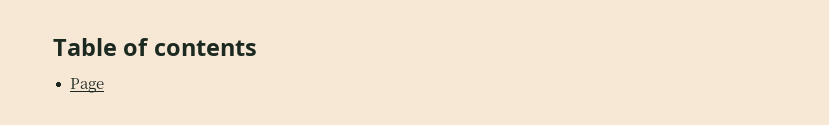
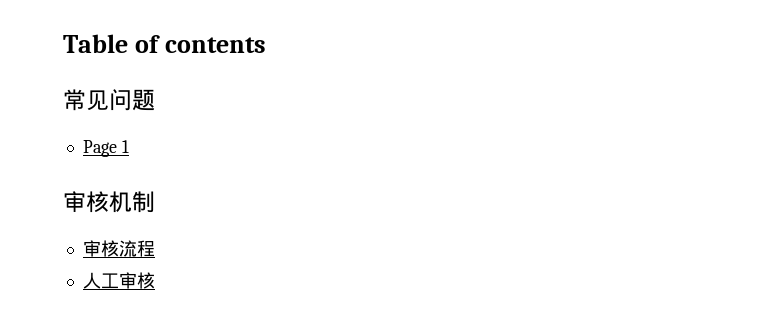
(257, 48) none -> [63,89,155,111] // 常见问题
(104, 85) none -> [121,140,129,153] [63,191,155,213] [82,240,155,257] [82,272,155,289] 1 // 审核机制 // 审核流程 // 人工审核

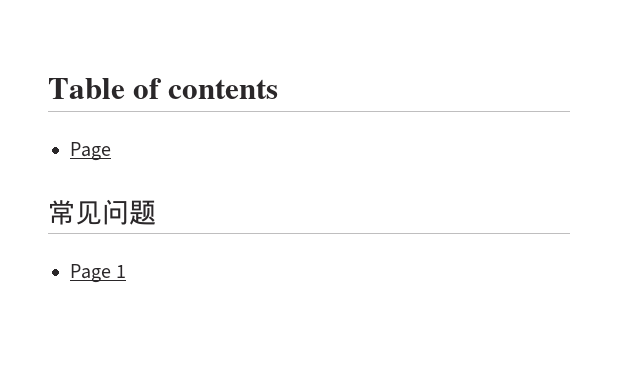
(266, 45) none -> [70,142,111,161] // Page
[63,191,155,213] [82,240,155,257] [82,272,155,289] // 审核机制 // 审核流程 // 人工审核 -> (127, 271) none

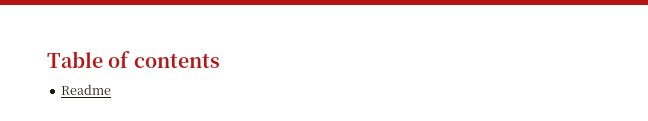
[70,142,111,161] [48,199,156,225] [70,264,127,283] Page // 常见问题 // Page 1 -> [60,84,111,95] Readme

